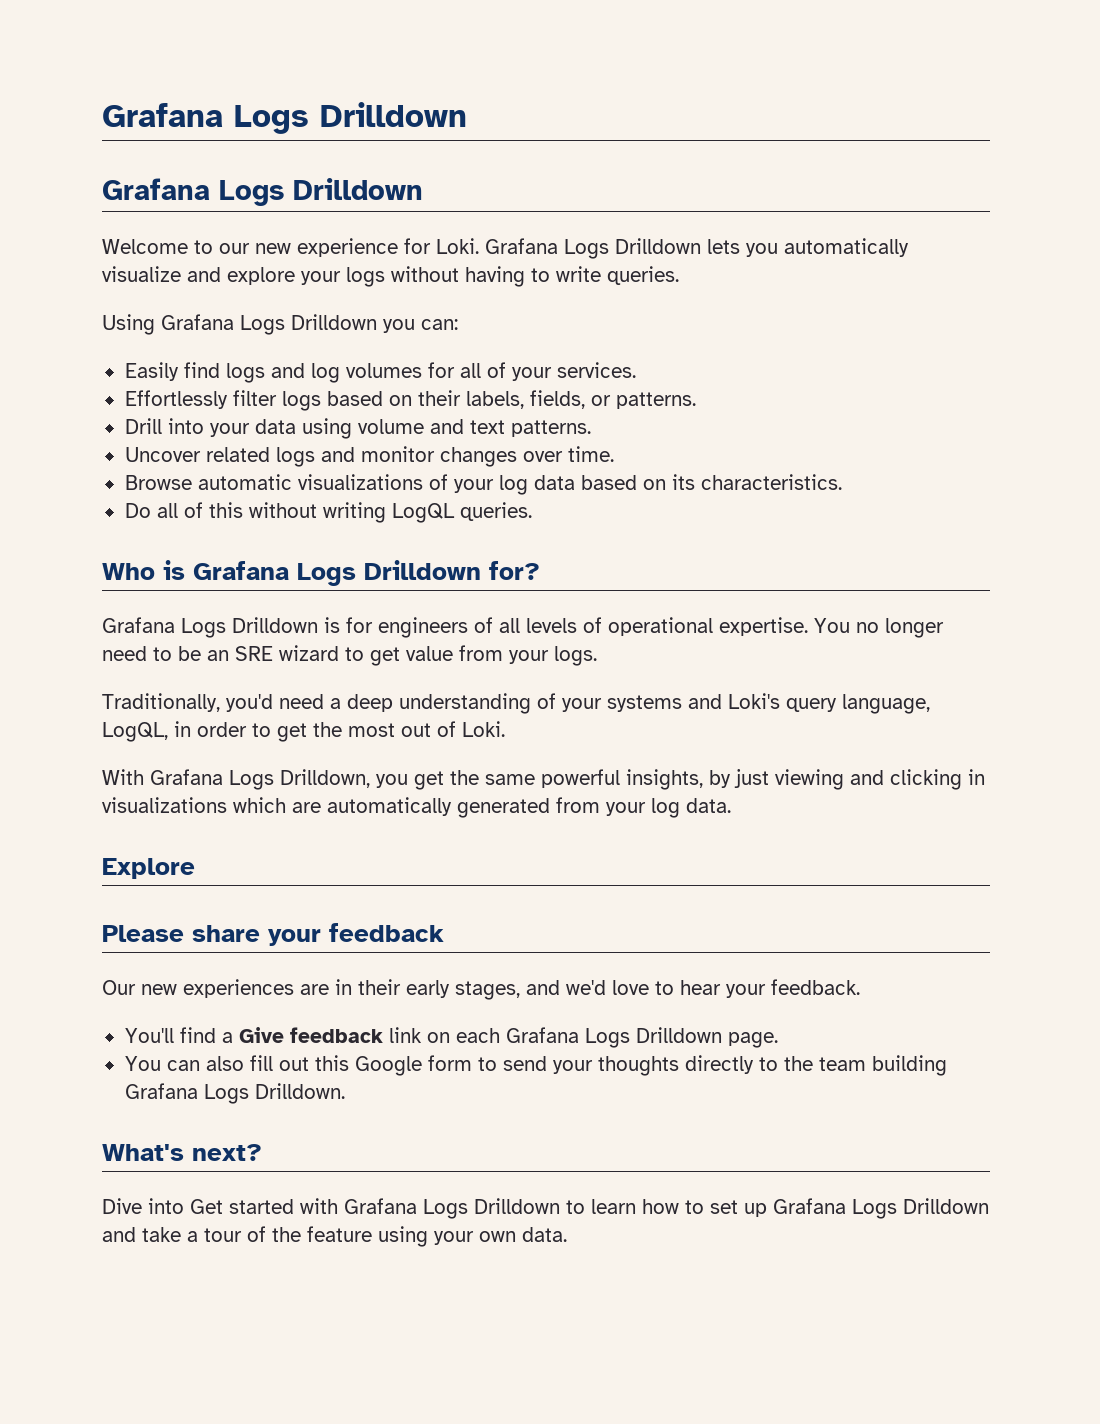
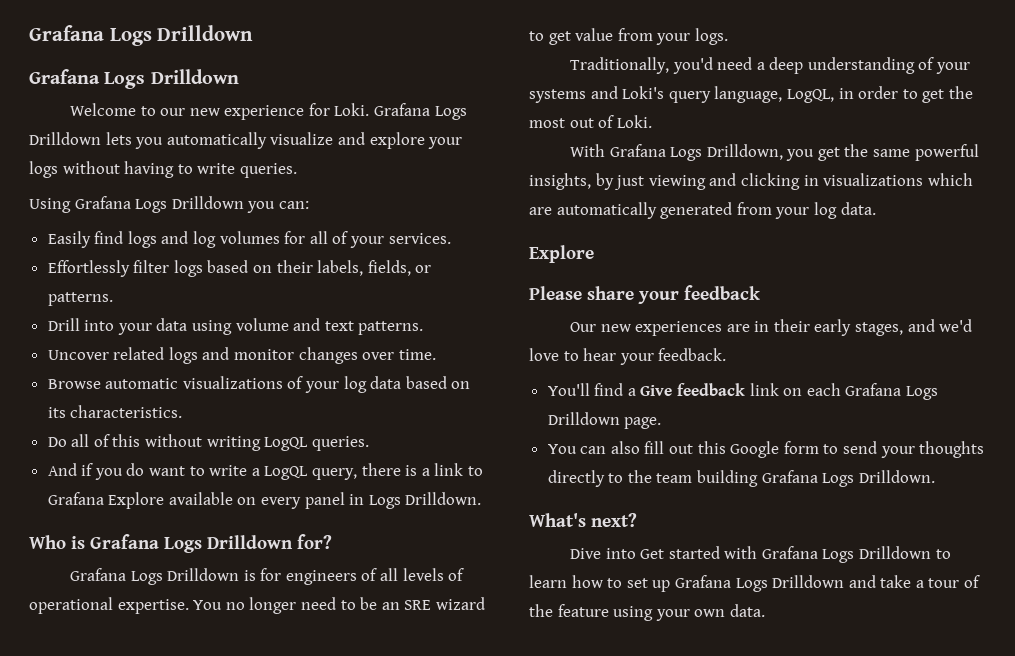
(532, 511) none -> [47,463,483,480] [47,492,482,509] // And if you do want to write a LogQL query, there is a link to Grafana Explore available on every panel in Logs Drilldown.

